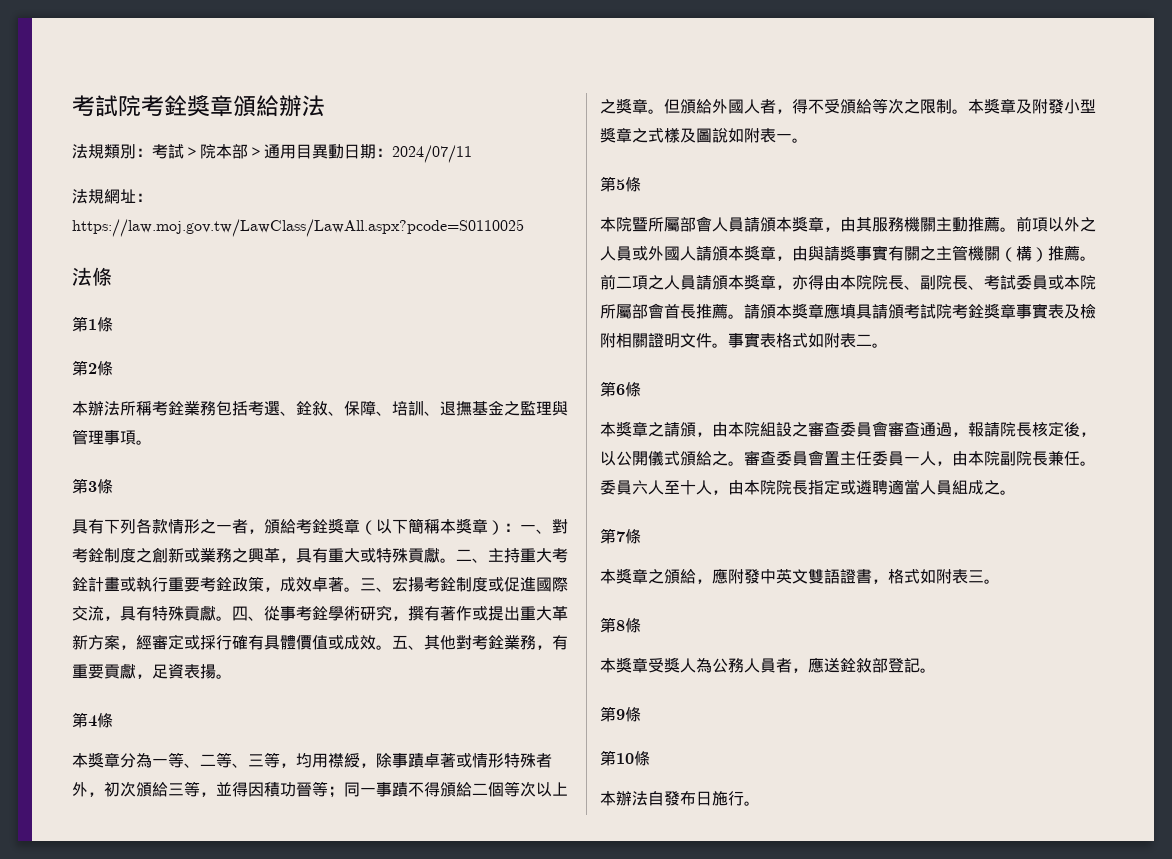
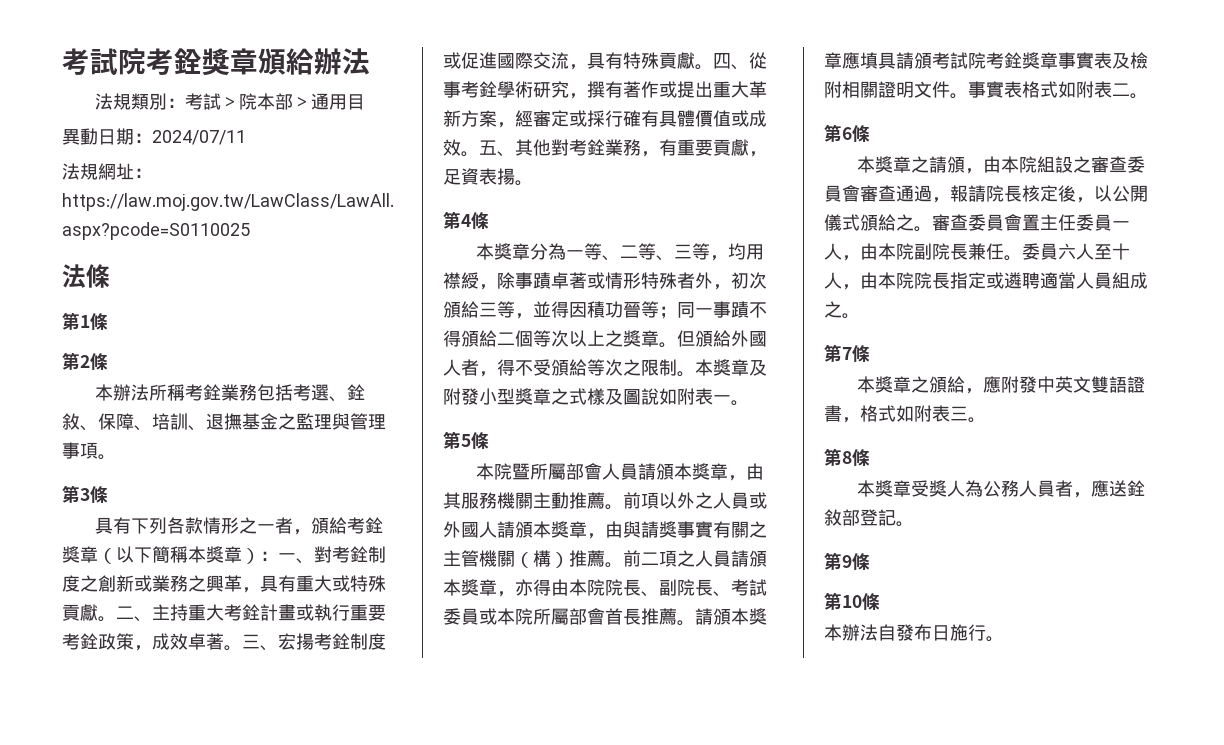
(312, 151) none -> (366, 102) //

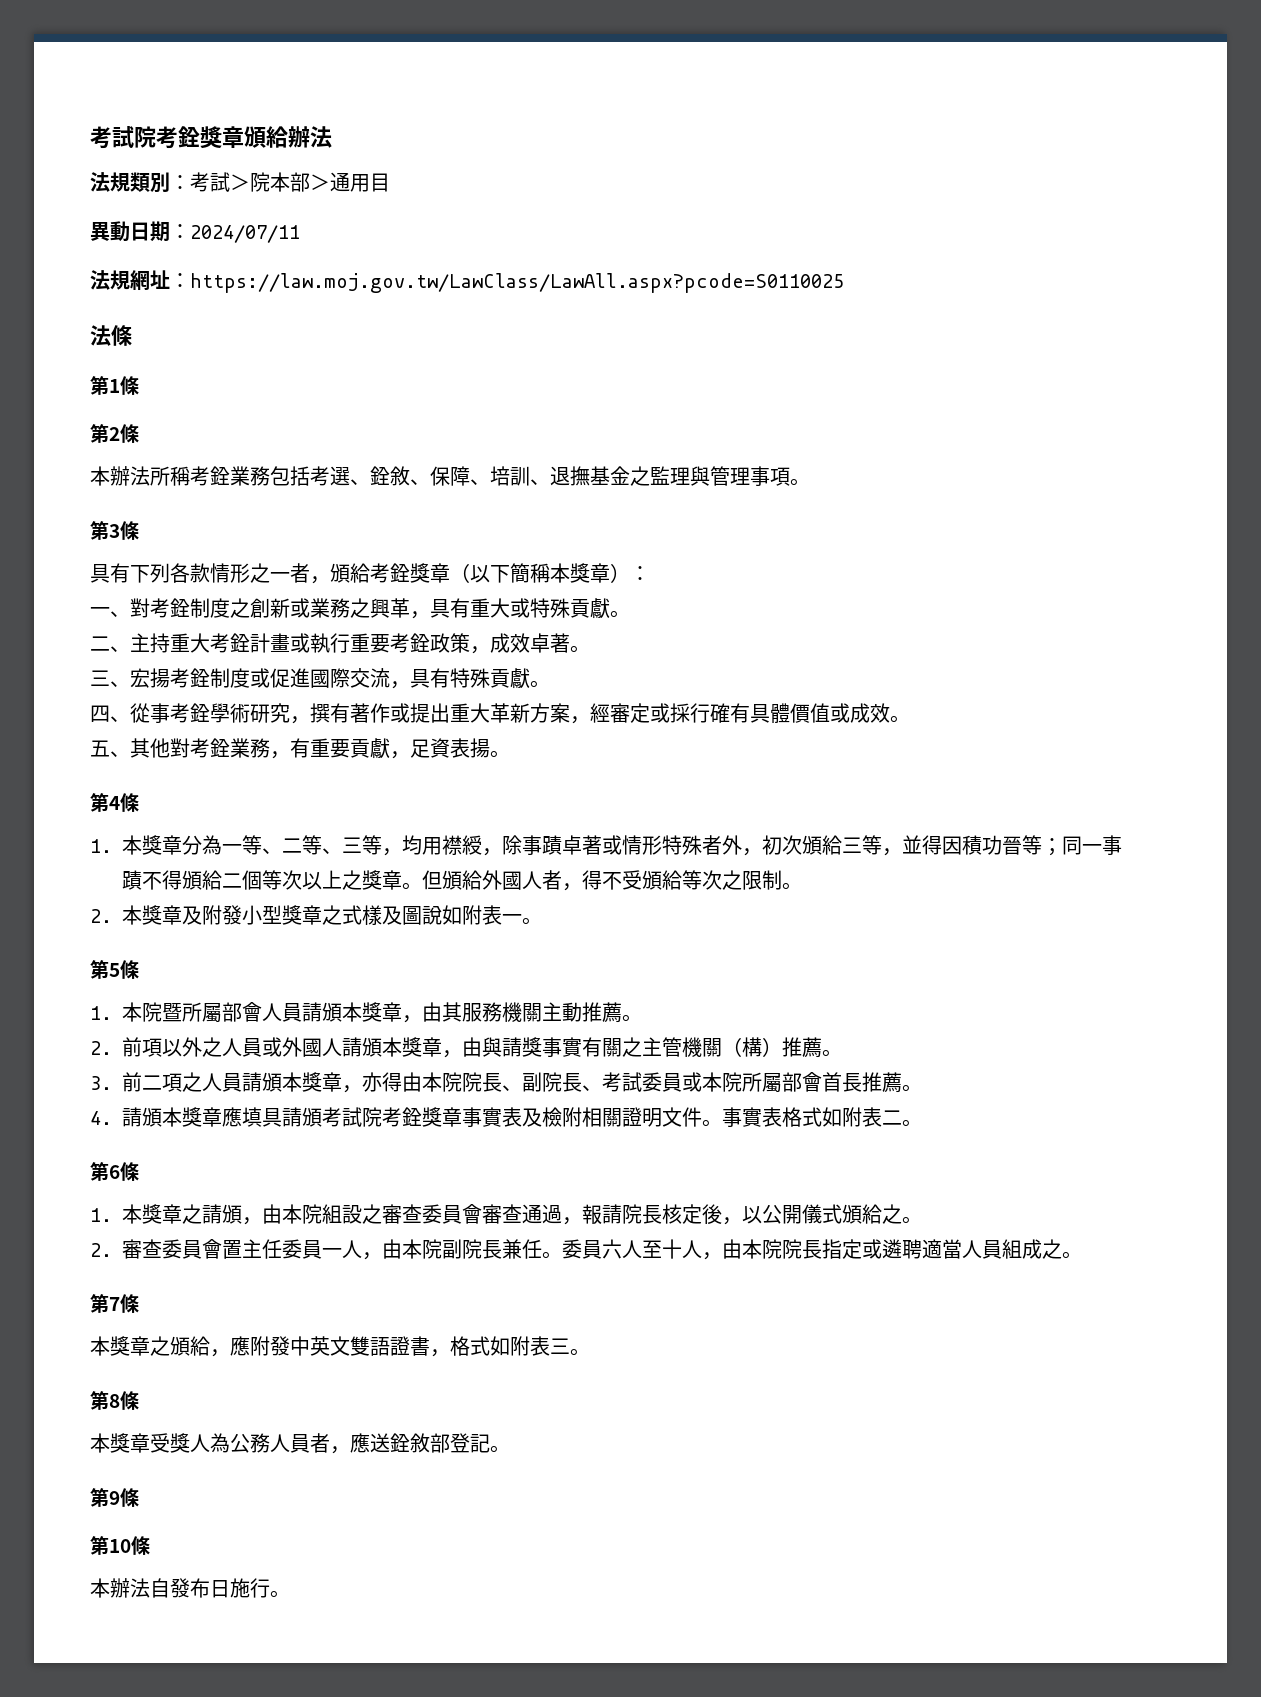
(278, 556) none -> (650, 573) //
(116, 619) none -> (630, 614) //
(242, 648) none -> (590, 649) //
(713, 67) none -> (550, 684) //
(479, 154) none -> (910, 719) //
(489, 220) none -> [90,839,112,853] 1.
(695, 374) none -> [90,909,112,923] // 2.
(489, 440) none -> [90,1006,112,1020] 1.
(623, 507) none -> [90,1041,112,1055] // 2.
(623, 565) none -> [90,1076,112,1090] // 3.
(695, 623) none -> [90,1111,112,1125] // 4.
(870, 133) none -> [90,1208,112,1222] 1.
(932, 229) none -> [90,1243,112,1257] // 2.

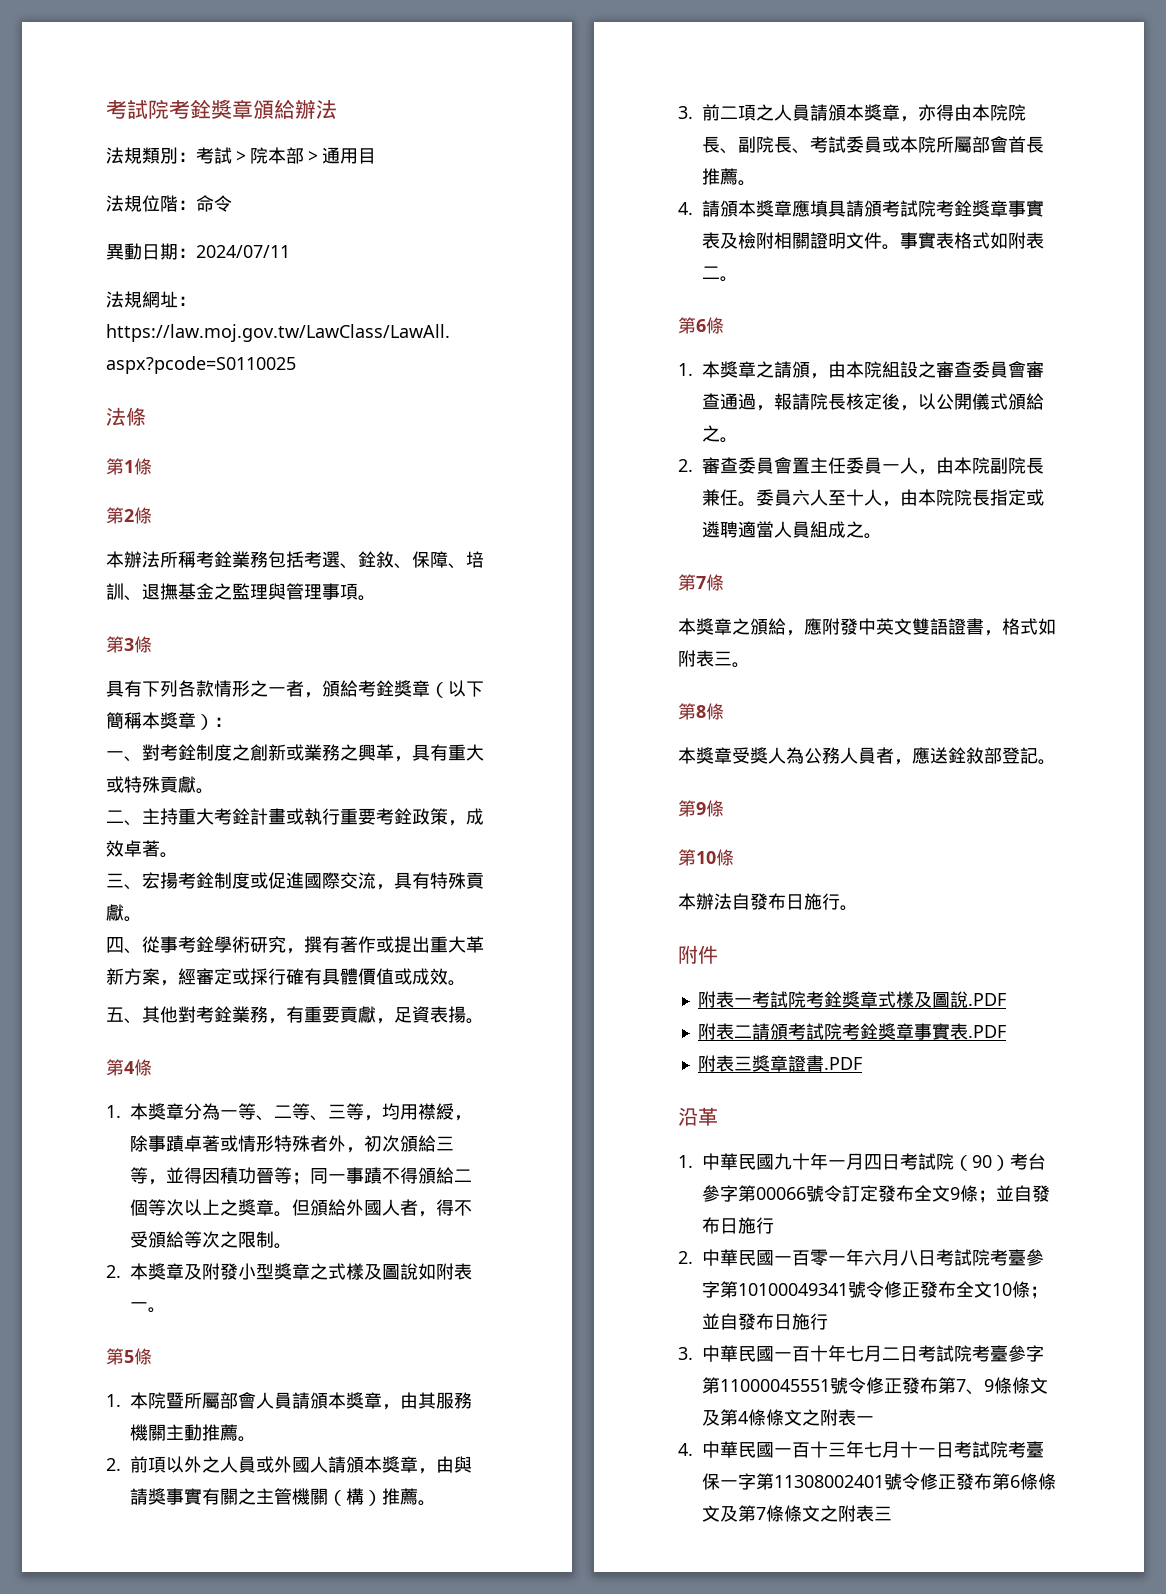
(390, 182) none -> [106,195,232,212] // 法規位階：命令
(290, 1594) none -> [678,945,718,964] [697,991,1006,1008] [697,1023,1006,1040] [697,1055,862,1072] [678,1107,718,1126] [678,1153,1046,1171] [702,1185,1050,1203] [702,1217,774,1234] [678,1249,1044,1266] [702,1281,1048,1299] [702,1313,828,1330] [678,1345,1044,1362] [702,1377,1048,1395] [702,1409,874,1426] [678,1441,1044,1458] [702,1473,1056,1490] [702,1505,892,1522] // 附件 // 附表一考試院考銓獎章式樣及圖說.PDF // 附表二請頒考試院考銓獎章事實表.PDF // 附表三獎章證書.PDF // 沿革 // 1.中華民國九十年一月四日考試院（90）考台參字第00066號令訂定發布全文9條；並自發布日施行 // 2.中華民國一百零一年六月八日考試院考臺參字第10100049341號令修正發布全文10條；並自發布日施行 // 3.中華民國一百十年七月二日考試院考臺參字第11000045551號令修正發布第7、9條條文及第4條條文之附表一 // 4.中華民國一百十三年七月十一日考試院考臺保一字第11308002401號令修正發布第6條條文及第7條條文之附表三

